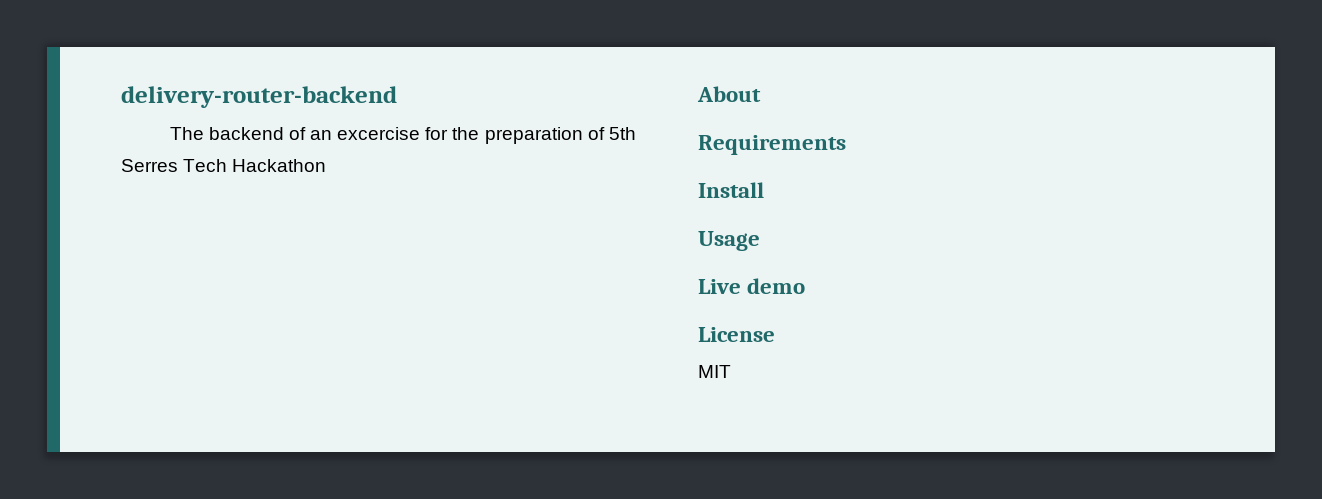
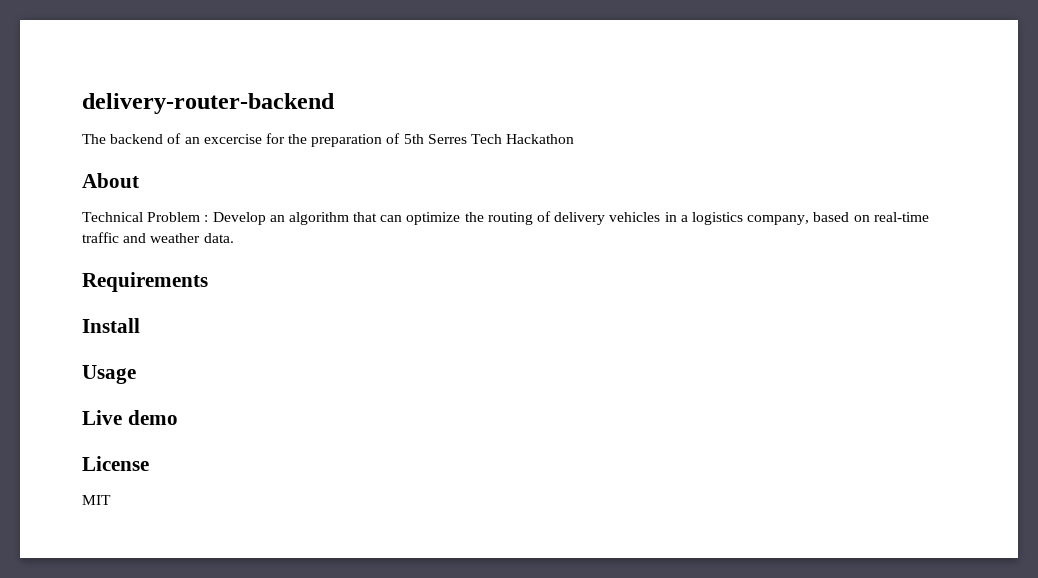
(761, 94) none -> [82,211,929,225] [82,232,234,243] // Technical Problem : Develop an algorithm that can optimize the routing of delivery vehicles in a logistics company, based on real-time traffic and weather data.

